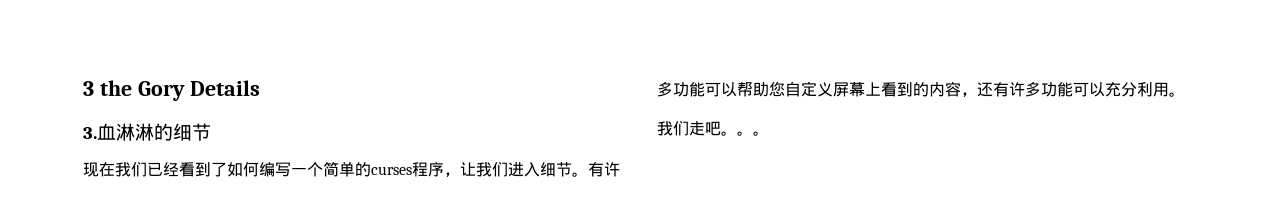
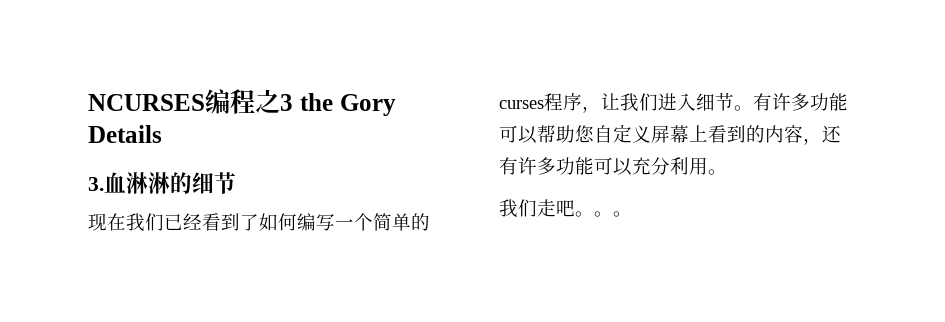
(83, 88) none -> [88,89,280,114] NCURSES编程之

